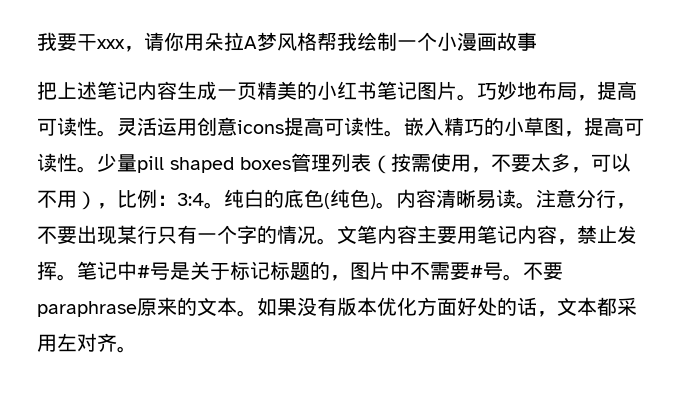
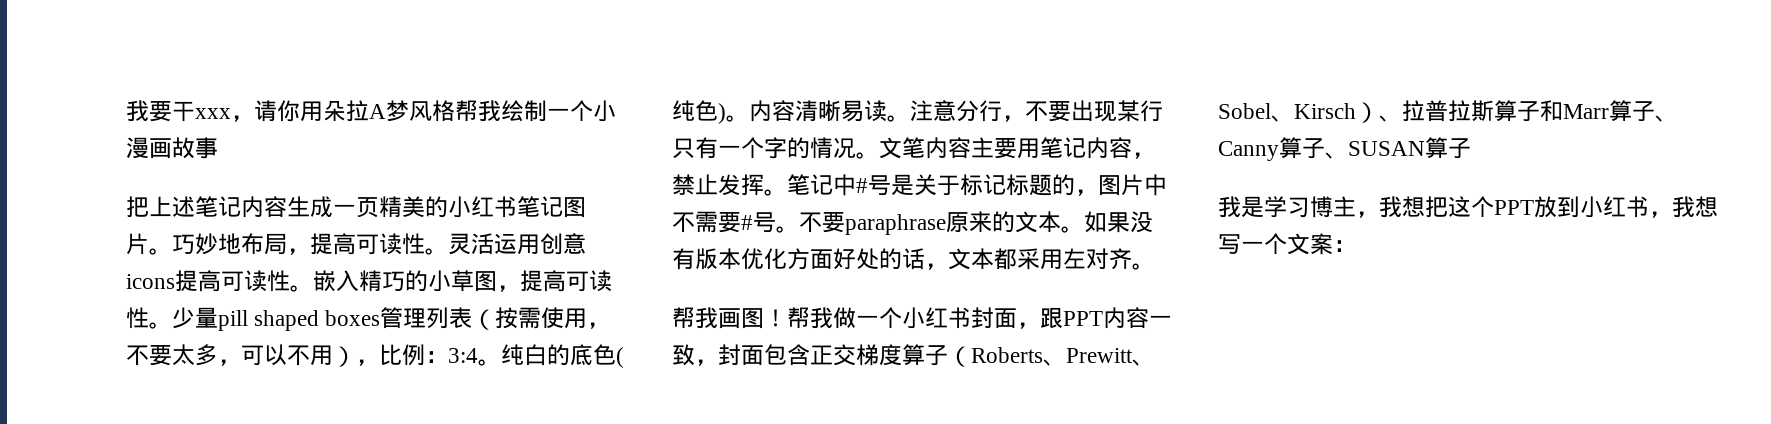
(137, 349) none -> [672,307,1172,329] [672,344,1155,367] [1218,100,1678,123] [1218,137,1471,161] [1218,196,1718,218] [1218,233,1356,255] // 帮我画图！帮我做一个小红书封面，跟PPT内容一致，封面包含正交梯度算子（Roberts、Prewitt、Sobel、Kirsch）、拉普拉斯算子和Marr算子、Canny算子、SUSAN算子 // 我是学习博主，我想把这个PPT放到小红书，我想写一个文案：

